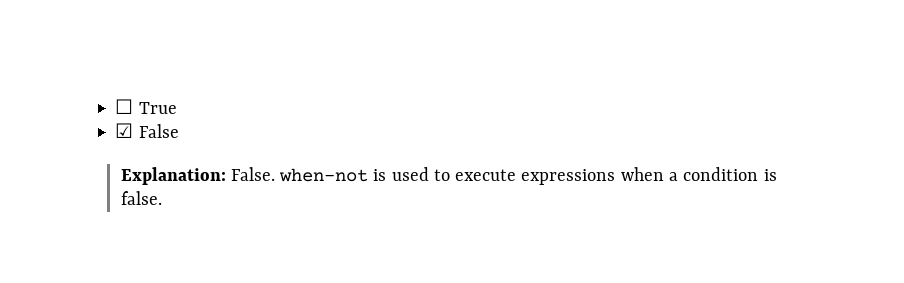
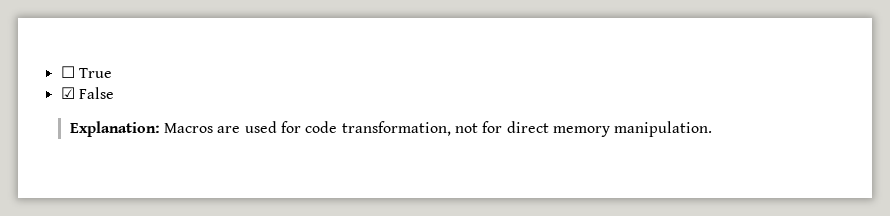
[230,167,777,185] [120,191,162,205] False. when-not is used to execute expressions when a condition is false. -> [163,121,713,137] Macros are used for code transformation, not for direct memory manipulation.

